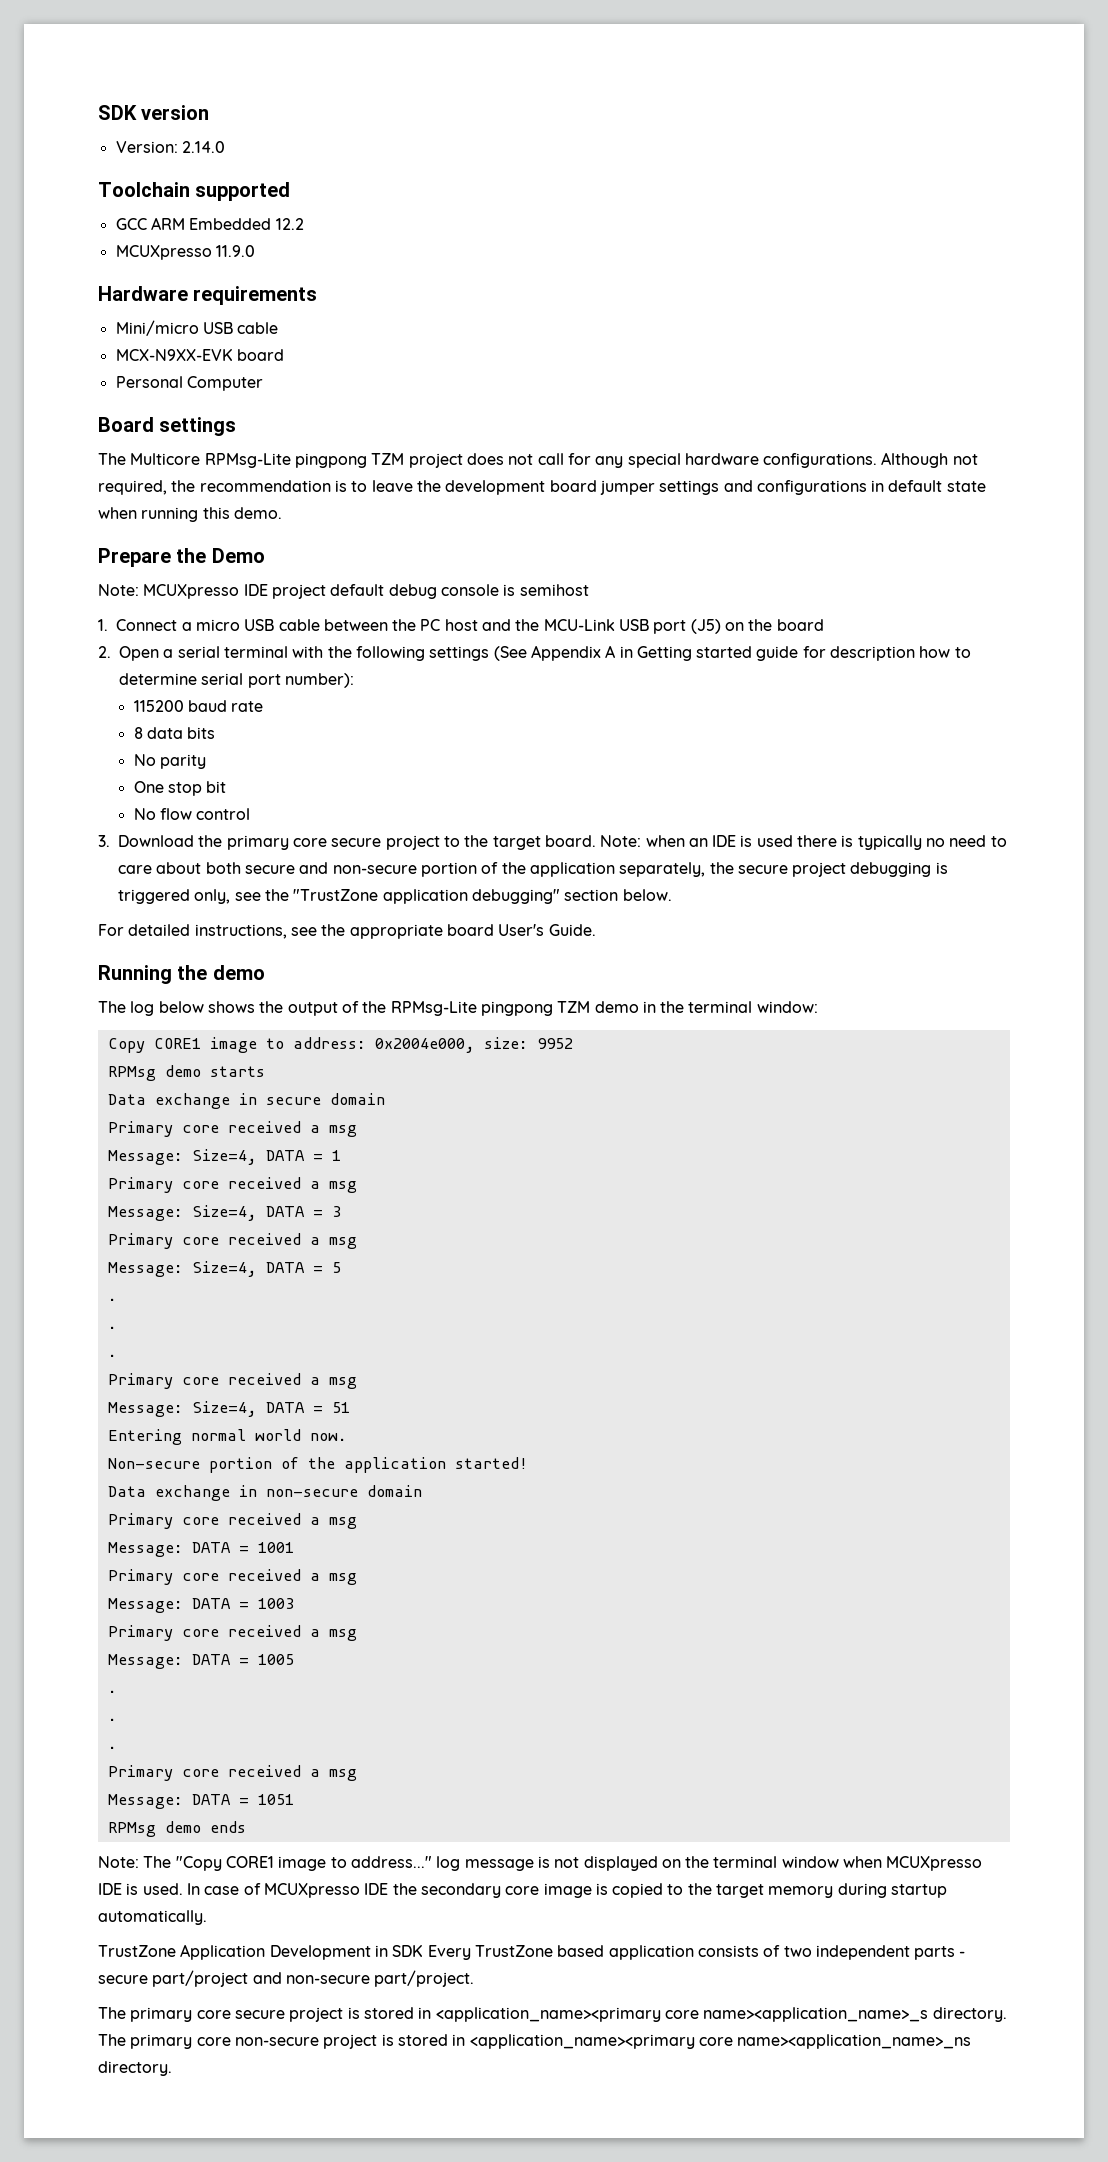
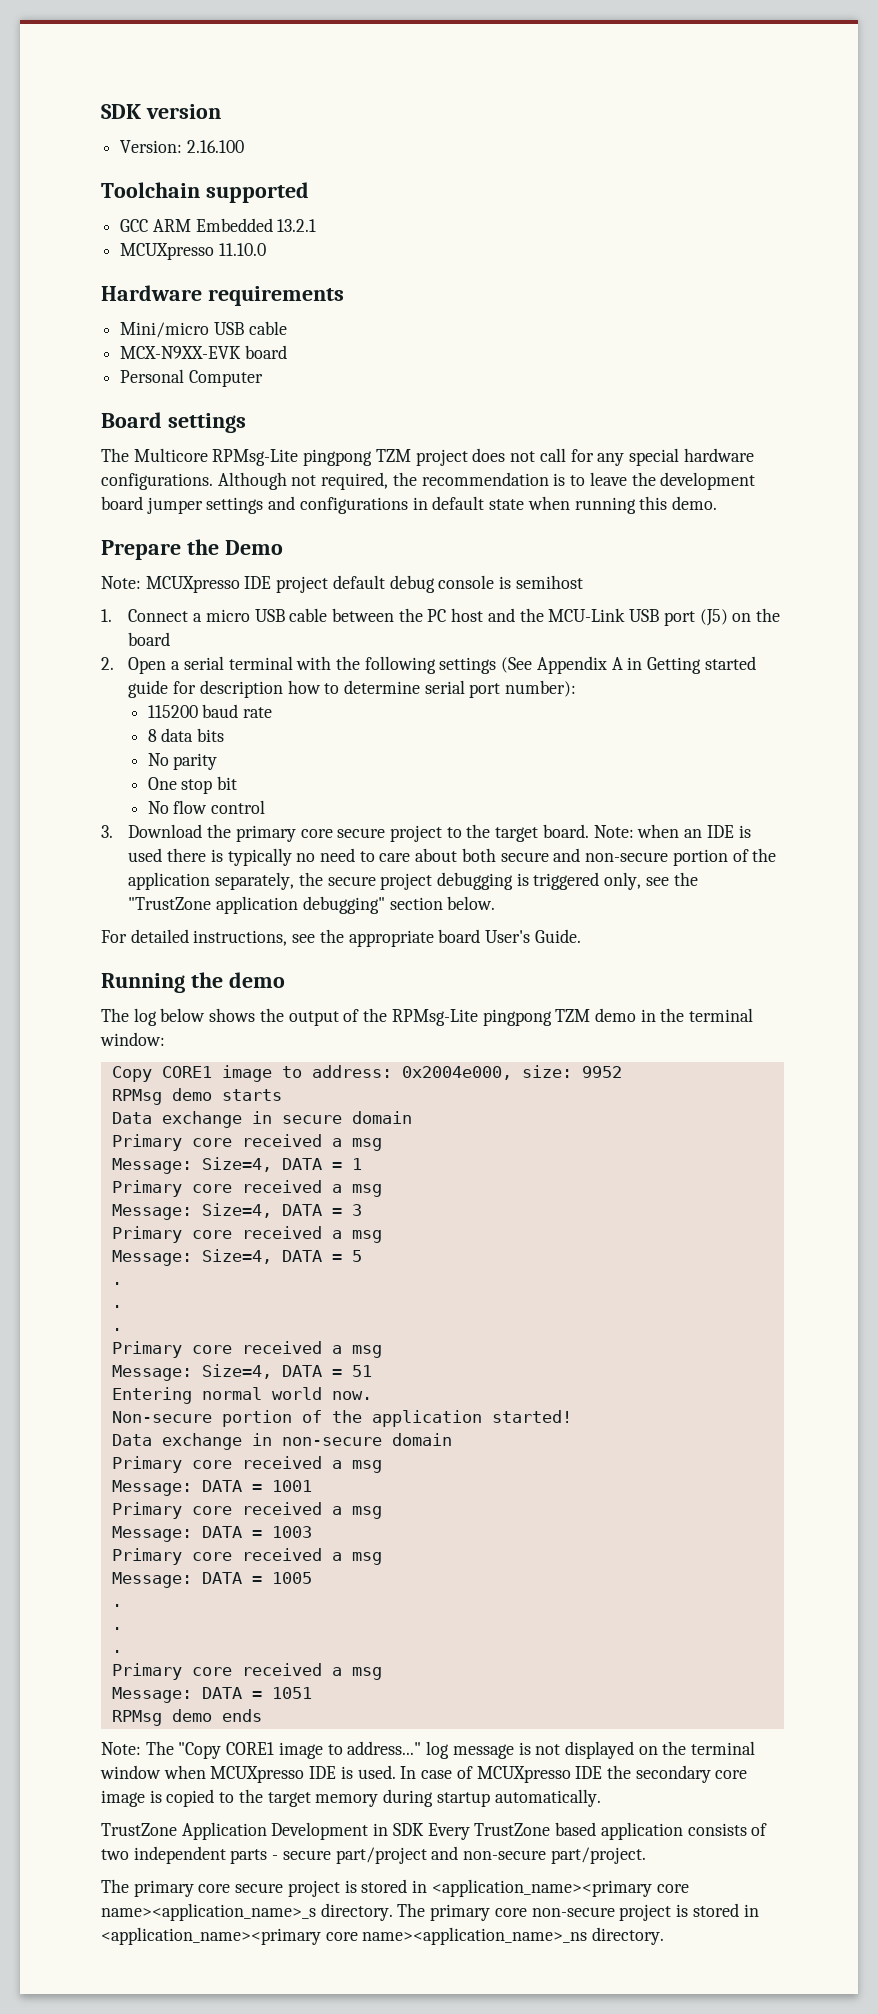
[181,141,225,153] 2.14.0 -> [186,140,244,153] 2.16.100
[275,218,304,230] [115,245,255,260] 12.2 // MCUXpresso 11.9.0 -> [277,219,317,232] [120,243,266,260] 13.2.1 // MCUXpresso 11.10.0

